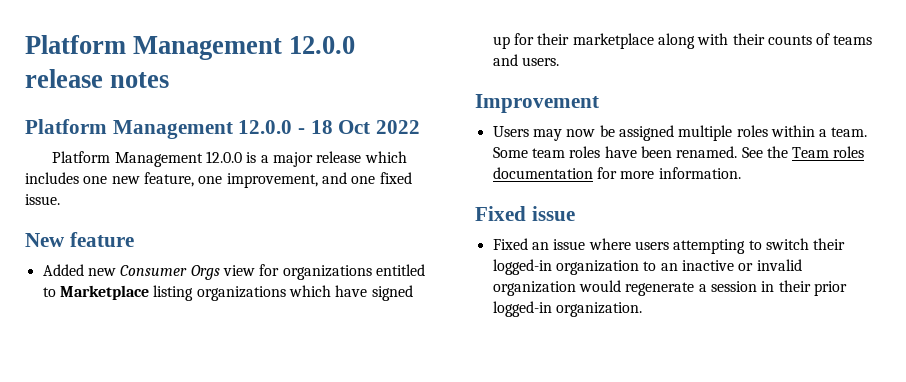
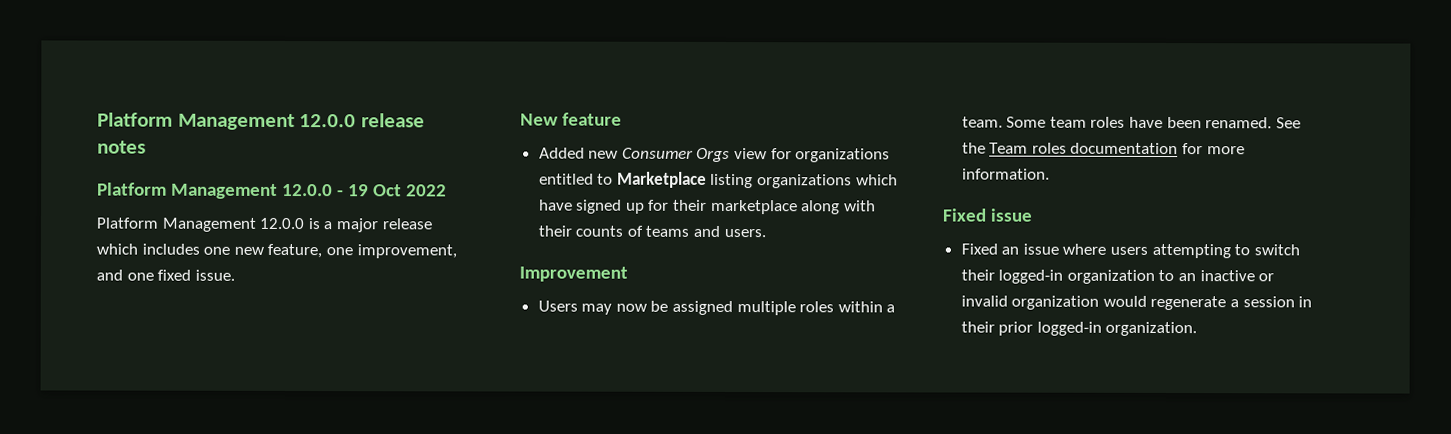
[310,120,333,134] 18 -> [347,184,369,197] 19

